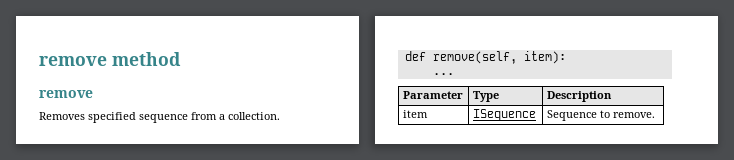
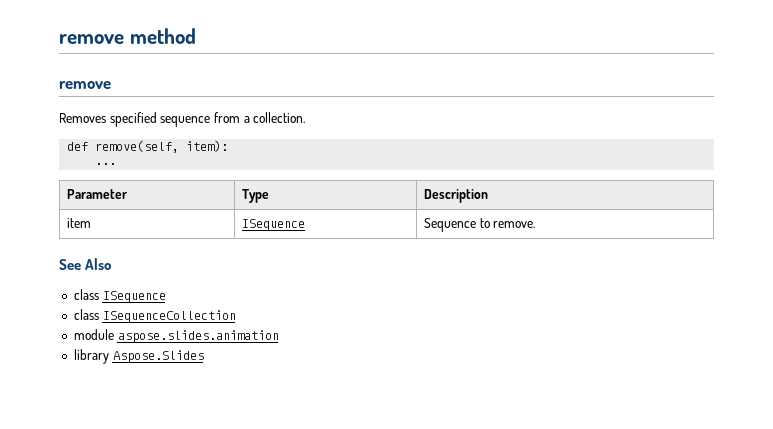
(655, 115) none -> [59,258,112,270] [73,289,166,303] [73,309,236,323] [73,329,279,343] [73,349,204,364] // See Also // class ISequence // class ISequenceCollection // module aspose.slides.animation // library Aspose.Slides

